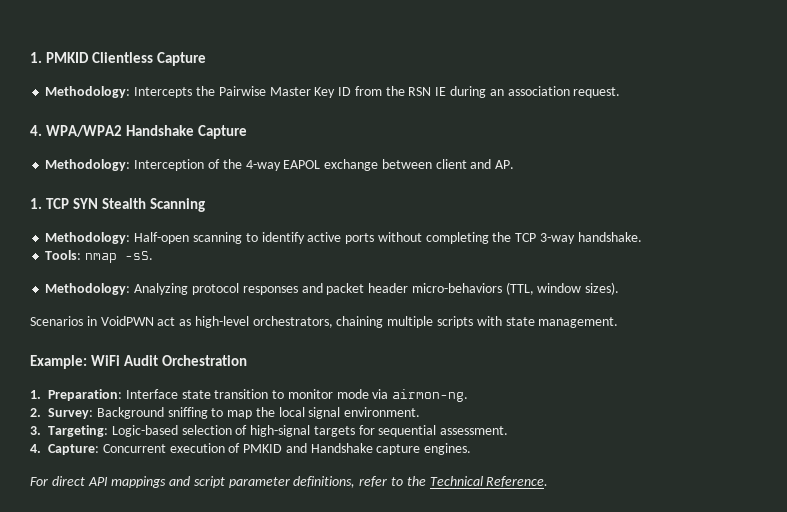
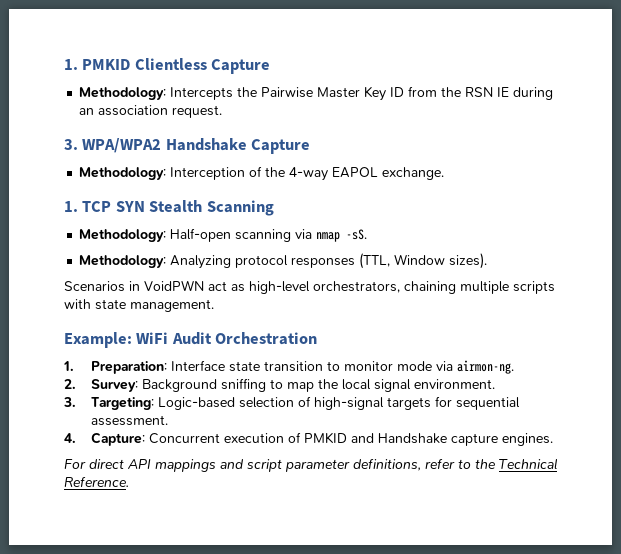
[30,125,42,136] 4. -> [64,139,78,150] 3.
[324,159,515,171] exchange between client and AP. -> [382,167,445,180] exchange.
[245,232,642,244] [45,250,82,260] to identify active ports without completing the TCP 3-way handshake. // Tools: -> [295,229,313,239] via
[301,282,582,295] and packet header micro-behaviors (TTL, window -> [359,253,446,269] (TTL, Window

